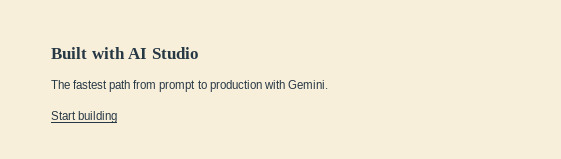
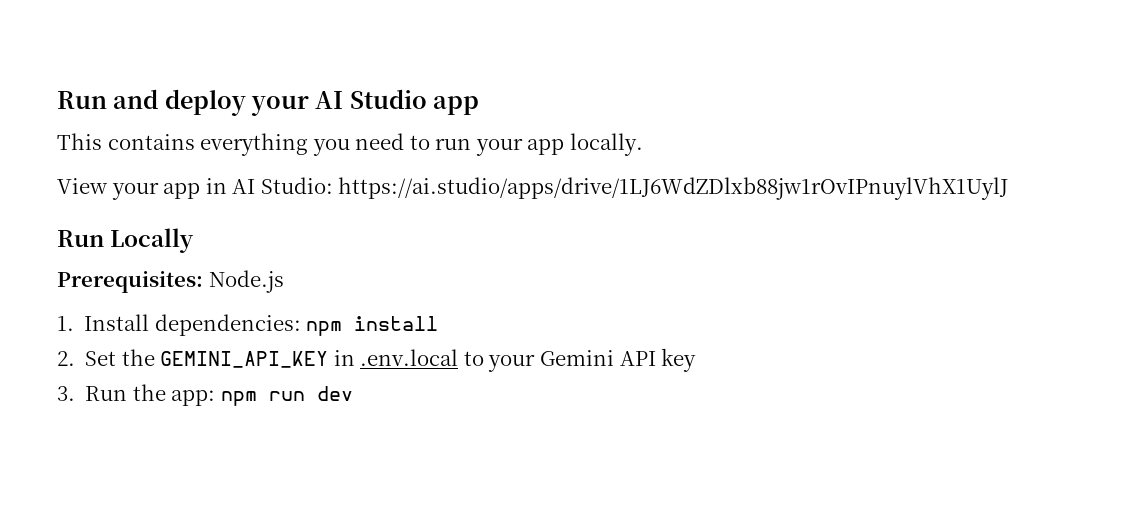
[51,47,199,59] [51,80,328,92] [51,111,118,123] Built with AI Studio // The fastest path from prompt to production with Gemini. // Start building -> [57,89,480,116] [57,133,643,156] [57,177,1009,200] [57,228,195,253] [57,270,284,293] [57,314,439,336] [57,348,697,372] [57,384,353,406] Run and deploy your AI Studio app // This contains everything you need to run your app locally. // View your app in AI Studio: https://ai.studio/apps/drive/1LJ6WdZDlxb88jw1rOvIPnuylVhX1UylJ // Run Locally // Prerequisites: Node.js // 1. Install dependencies: npm install // 2. Set the GEMINI_API_KEY in .env.local to your Gemini API key // 3. Run the app: npm run dev

